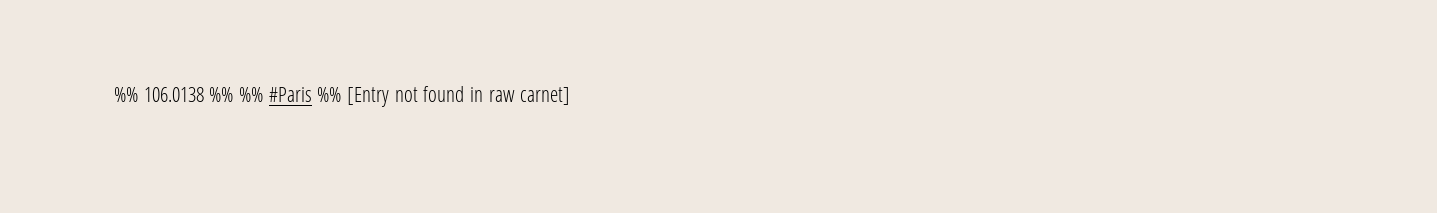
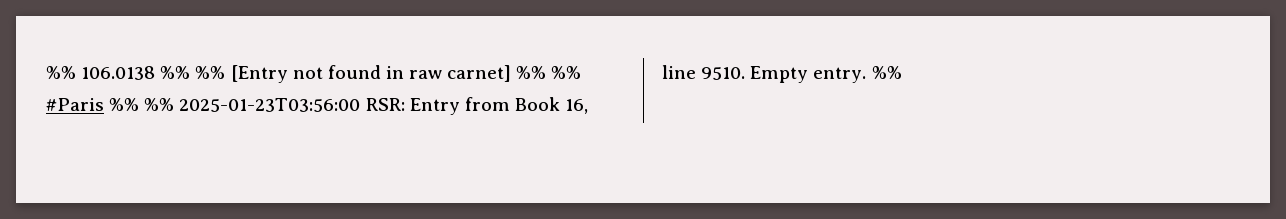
[268,87,342,102] #Paris %% -> (226, 72) none
(571, 96) none -> [516,66,582,79] [46,97,589,115] [662,65,902,83] %% %% #Paris %% %% 2025-01-23T03:56:00 RSR: Entry from Book 16, line 9510. Empty entry. %%

